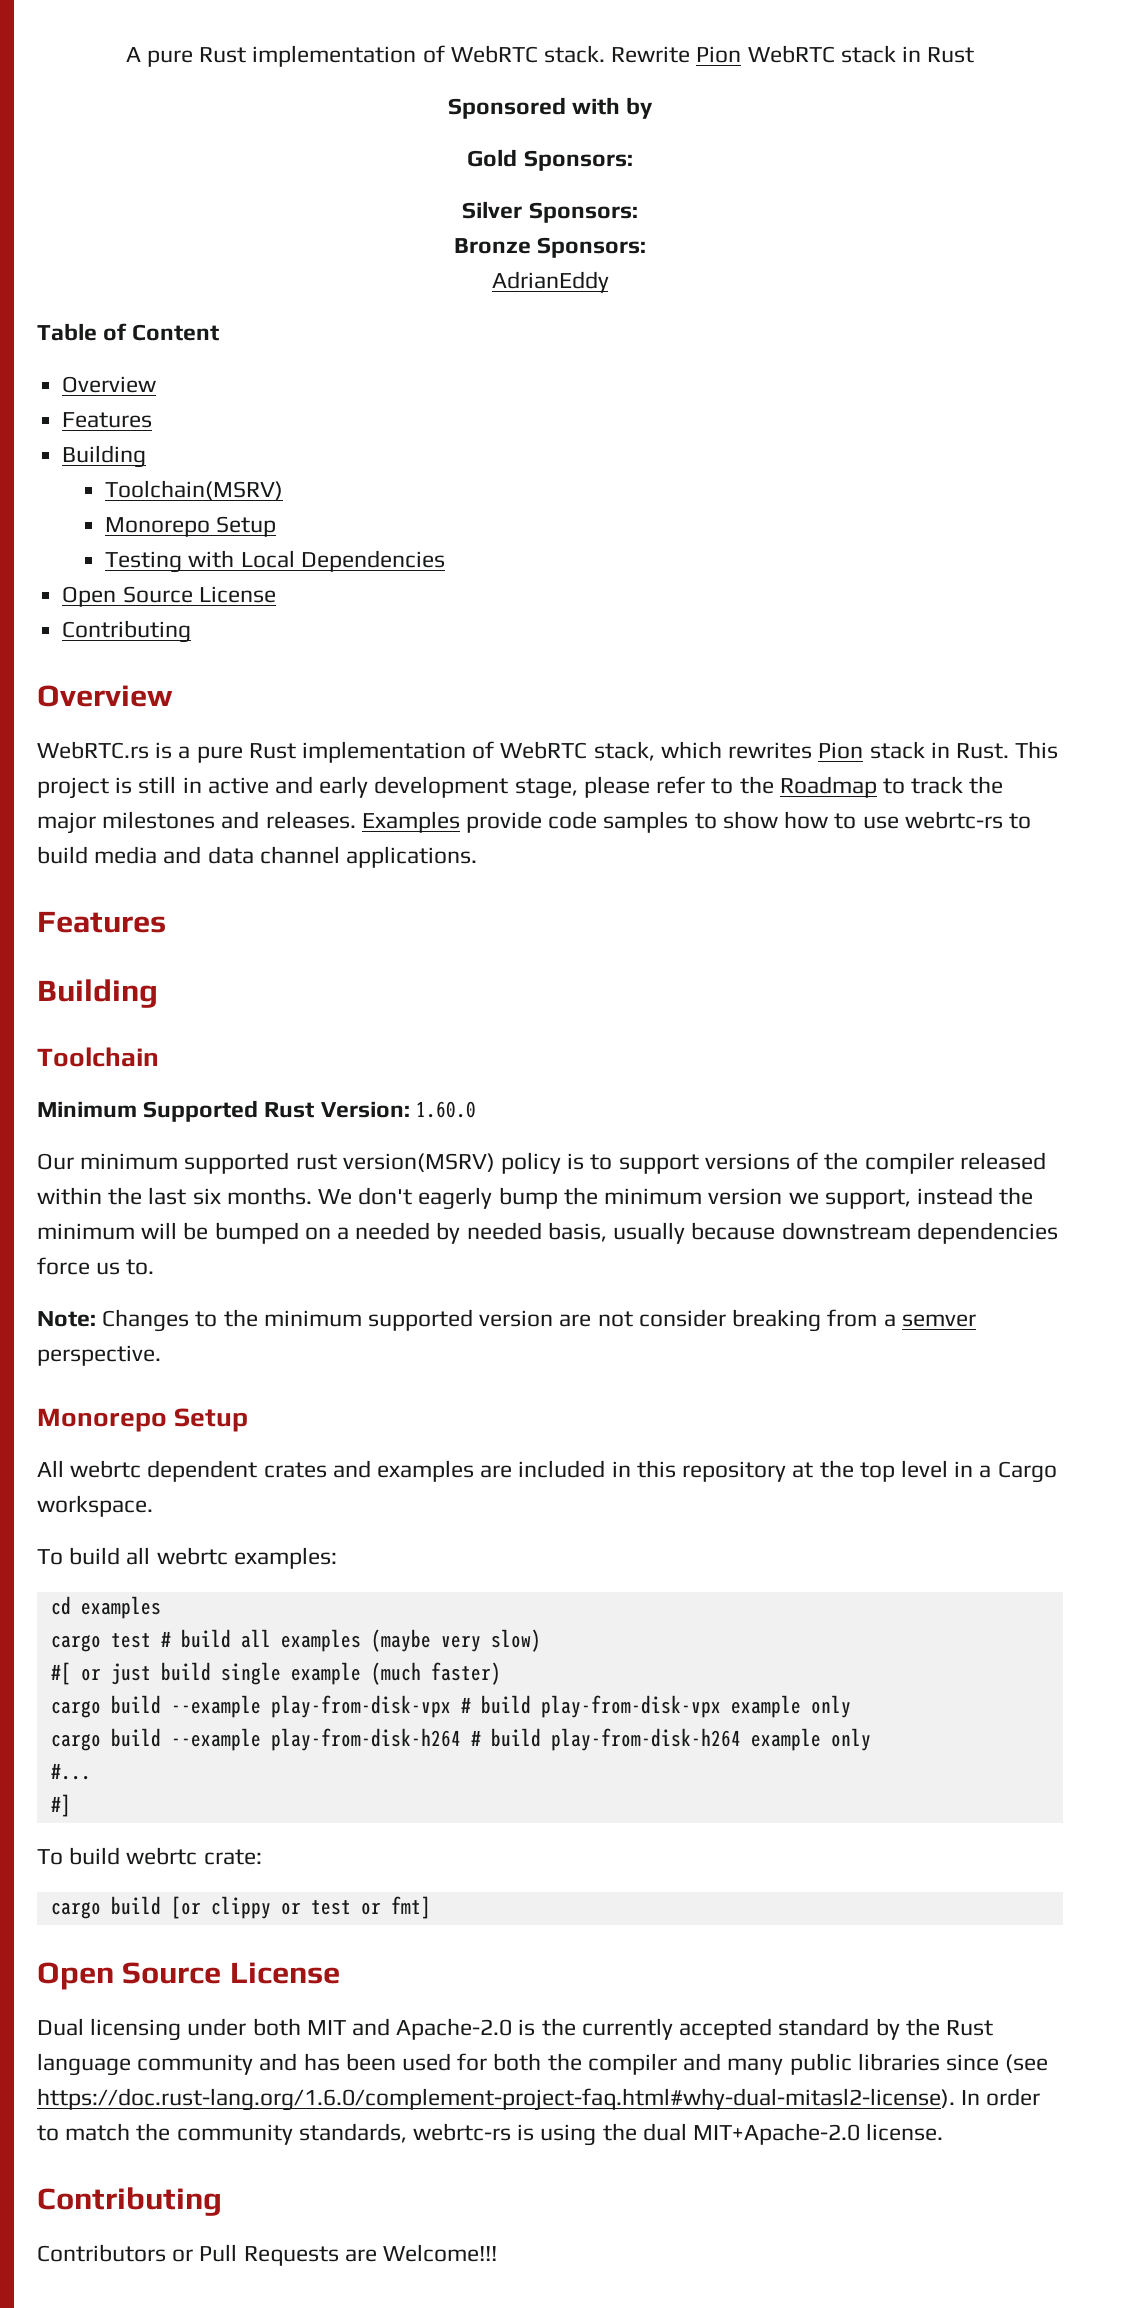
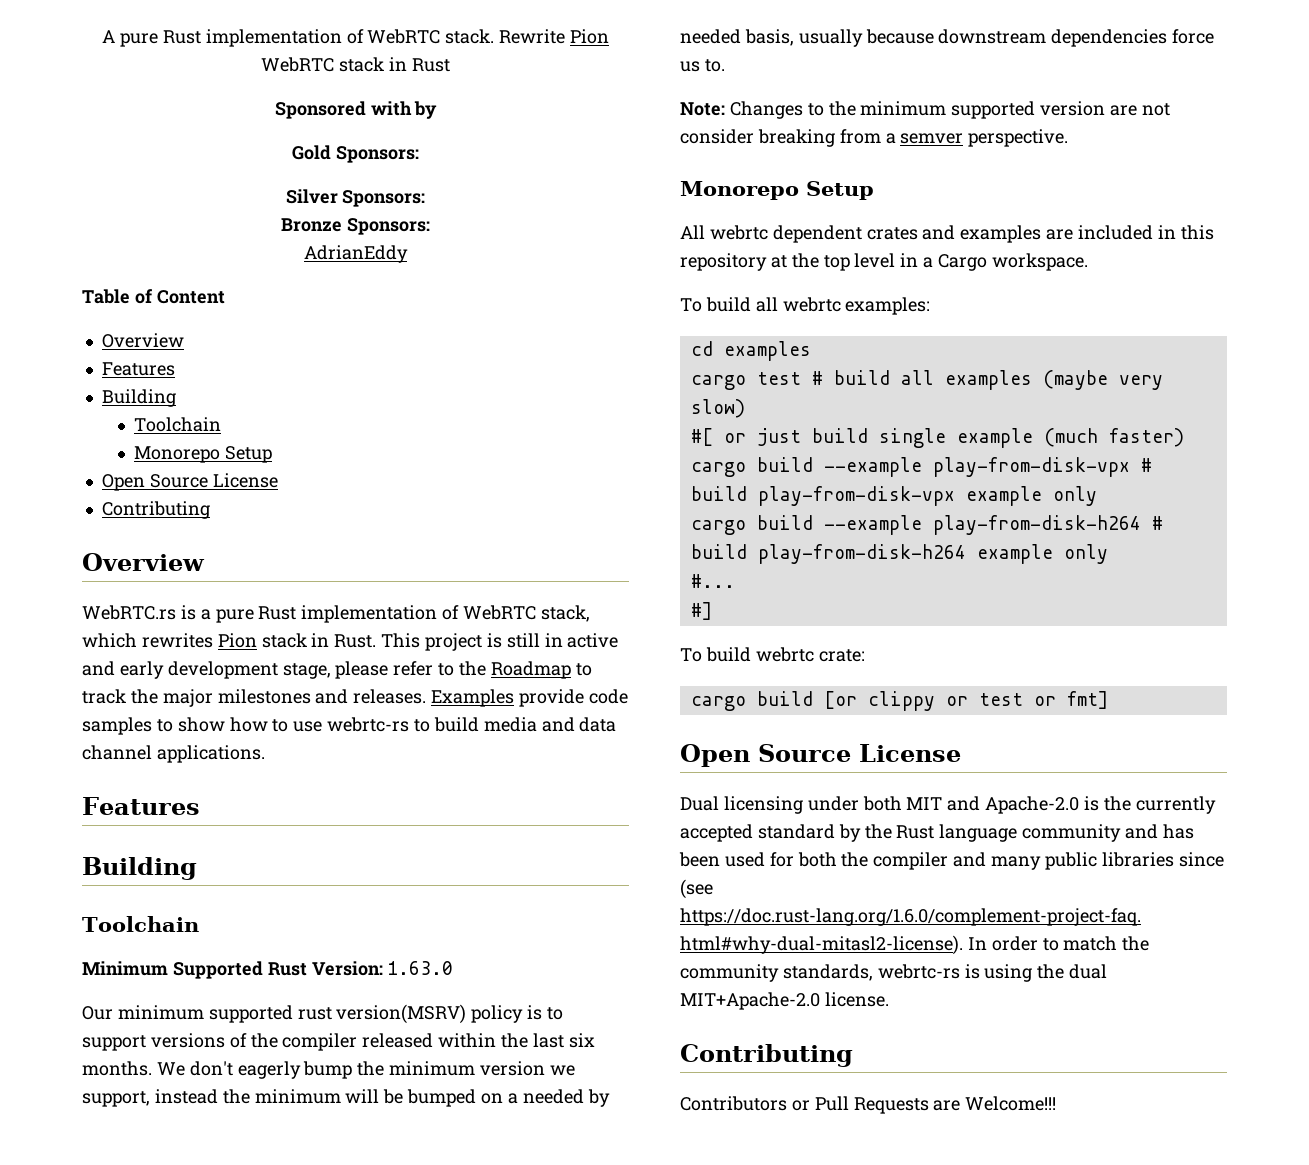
[105,480,284,500] [105,516,277,537] [105,550,445,573] Toolchain(MSRV) // Monorepo Setup // Testing with Local Dependencies -> [134,417,222,432] [134,446,273,463] Toolchain // Monorepo Setup
[415,1101,476,1118] 1.60.0 -> [387,961,454,975] 1.63.0

